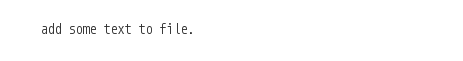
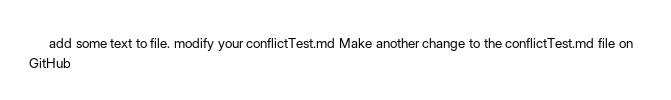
(194, 28) none -> [174,38,633,51] [29,58,71,68] modify your conflictTest.md Make another change to the conflictTest.md file on GitHub

